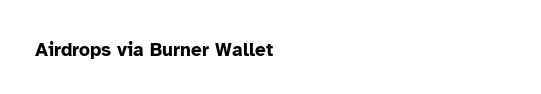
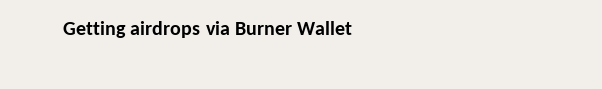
[35,41,111,59] Airdrops -> [63,21,201,38] Getting airdrops

